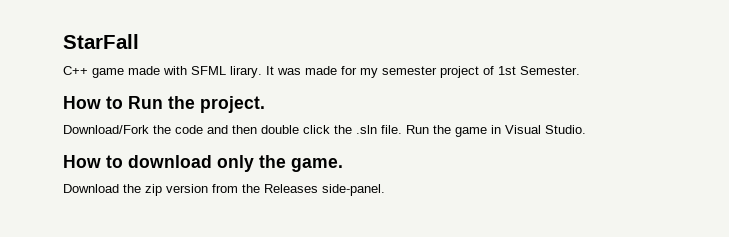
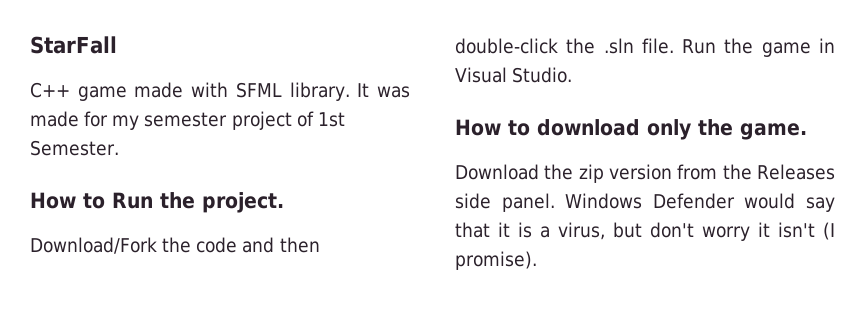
[230,66,262,78] lirary. -> [289,82,350,101] library.
[261,125,330,134] double click -> [455,38,558,54] double-click
[322,184,385,196] side-panel. -> [455,193,835,212] [455,222,835,241] [455,251,537,270] side panel. Windows Defender would say that it is a virus, but don't worry it isn't (I promise).

